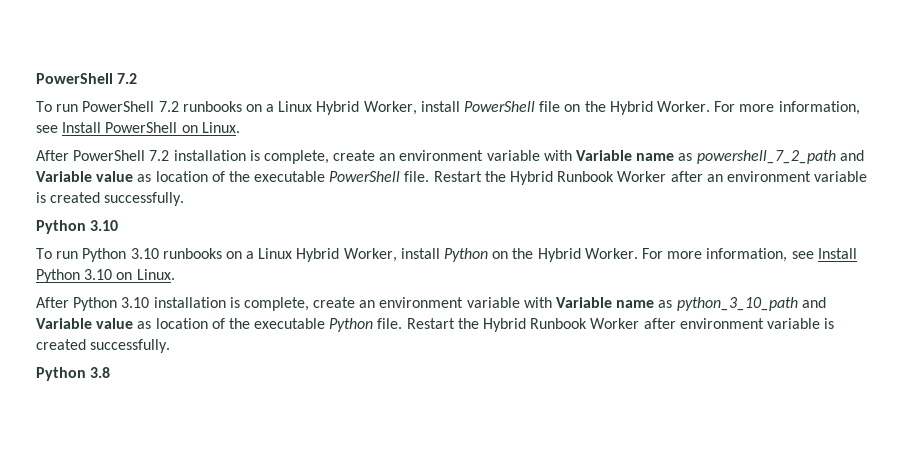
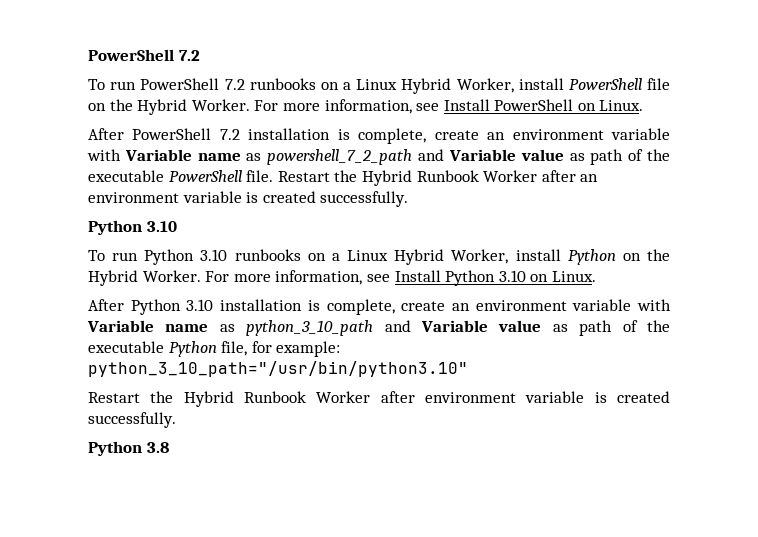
[155,171,208,182] location -> [590,149,624,165] path
[155,318,208,329] location -> [579,320,613,336] path
[377,318,403,329] file. -> [221,341,341,357] [88,361,468,377] file, for example: python_3_10_path="/usr/bin/python3.10" //

